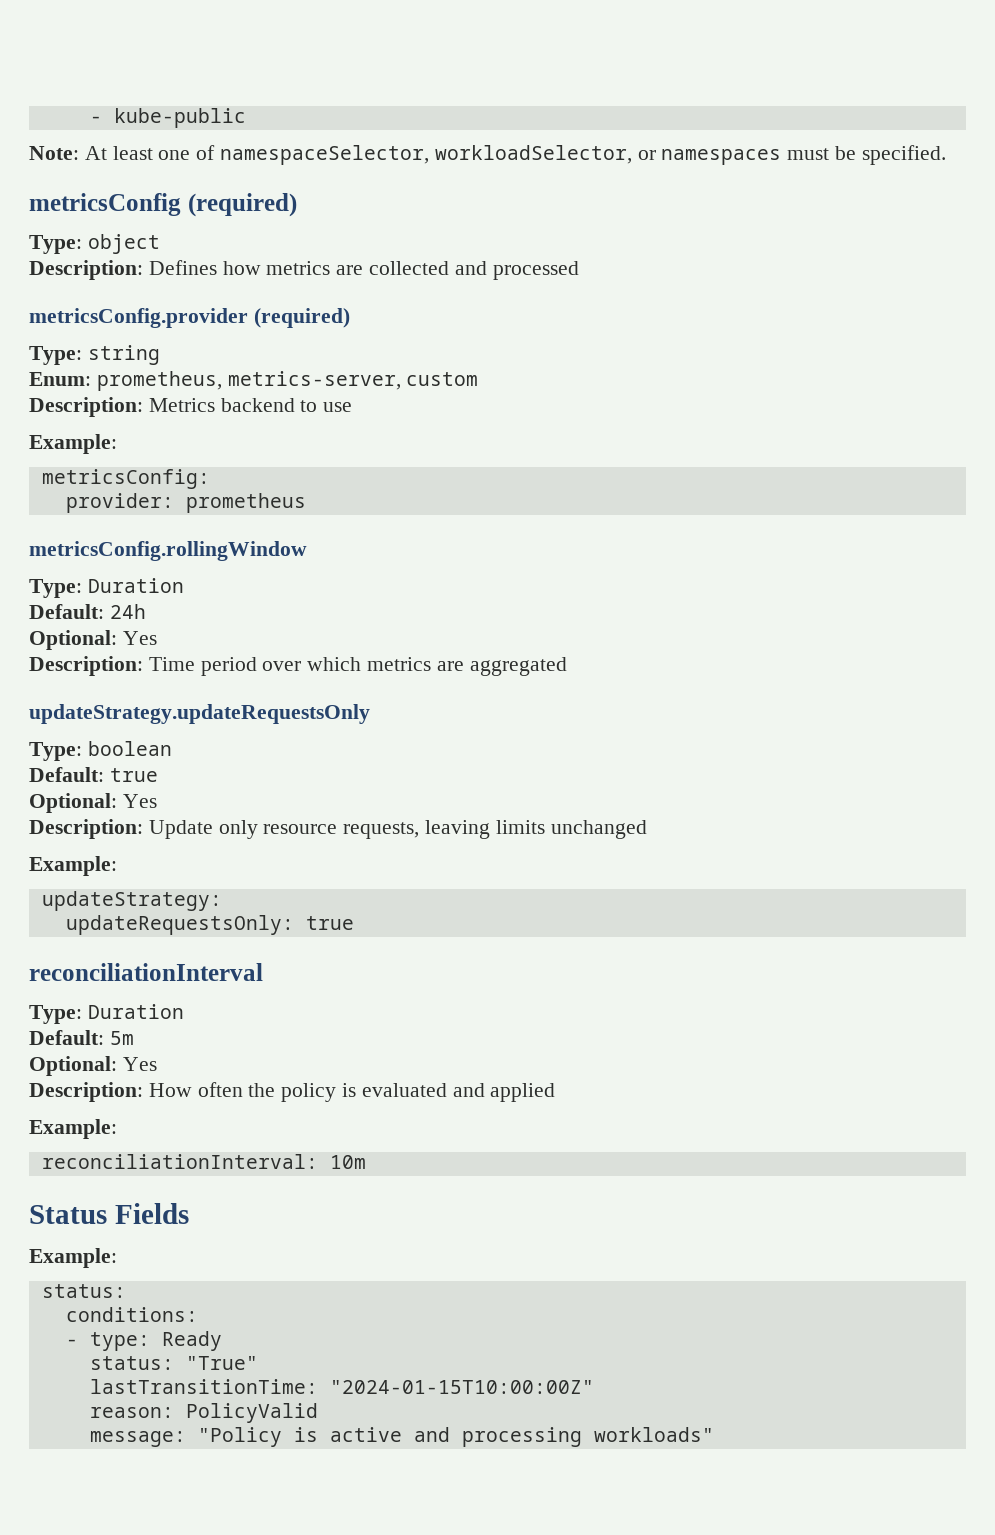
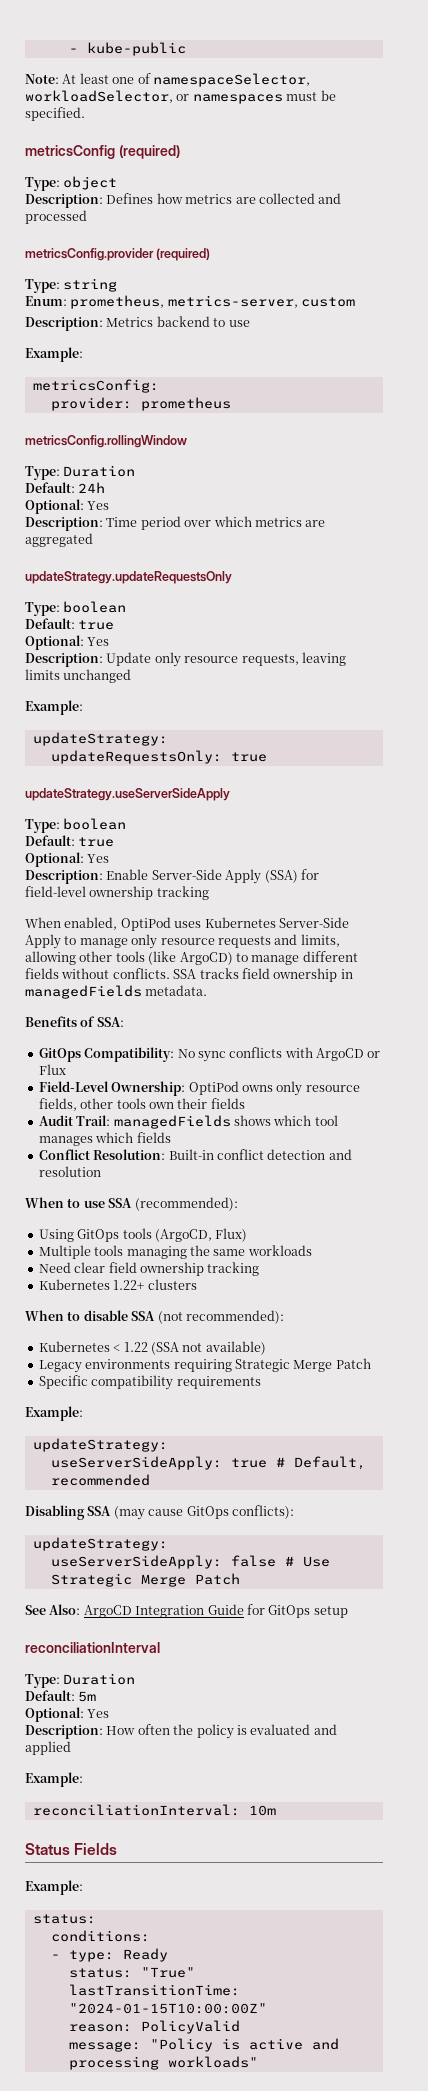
(354, 923) none -> [25,788,230,801] [25,818,127,833] [25,835,115,847] [25,852,110,867] [25,869,319,884] [25,886,209,900] [25,917,349,931] [25,934,340,949] [25,951,358,965] [25,968,353,982] [25,985,208,999] [25,1016,124,1027] [38,1047,381,1062] [38,1064,66,1075] [38,1081,360,1096] [38,1098,245,1111] [38,1115,338,1129] [38,1132,171,1146] [38,1149,352,1160] [38,1166,101,1177] [25,1197,238,1211] [38,1228,248,1242] [38,1245,312,1259] [38,1262,260,1276] [38,1279,197,1290] [25,1310,284,1324] [38,1341,266,1355] [38,1358,371,1373] [38,1375,261,1390] [25,1406,83,1421] [32,1438,168,1452] [50,1456,366,1470] [50,1474,150,1486] [25,1505,294,1520] [32,1537,168,1551] [50,1555,330,1569] [50,1573,240,1587] [25,1604,348,1618] // updateStrategy.useServerSideApply // Type: boolean // Default: true // Optional: Yes // Description: Enable Server-Side Apply (SSA) for field-level ownership tracking // When enabled, OptiPod uses Kubernetes Server-Side Apply to manage only resource requests and limits, allowing other tools (like ArgoCD) to manage different fields without conflicts. SSA tracks field ownership in managedFields metadata. // Benefits of SSA: // GitOps Compatibility: No sync conflicts with ArgoCD or Flux // Field-Level Ownership: OptiPod owns only resource fields, other tools own their fields // Audit Trail: managedFields shows which tool manages which fields // Conflict Resolution: Built-in conflict detection and resolution // When to use SSA (recommended): // Using GitOps tools (ArgoCD, Flux) // Multiple tools managing the same workloads // Need clear field ownership tracking // Kubernetes 1.22+ clusters // When to disable SSA (not recommended): // Kubernetes < 1.22 (SSA not available) // Legacy environments requiring Strategic Merge Patch // Specific compatibility requirements // Example: // updateStrategy: // useServerSideApply: true # Default, recommended // Disabling SSA (may cause GitOps conflicts): // updateStrategy: // useServerSideApply: false # Use Strategic Merge Patch // See Also: ArgoCD Integration Guide for GitOps setup

